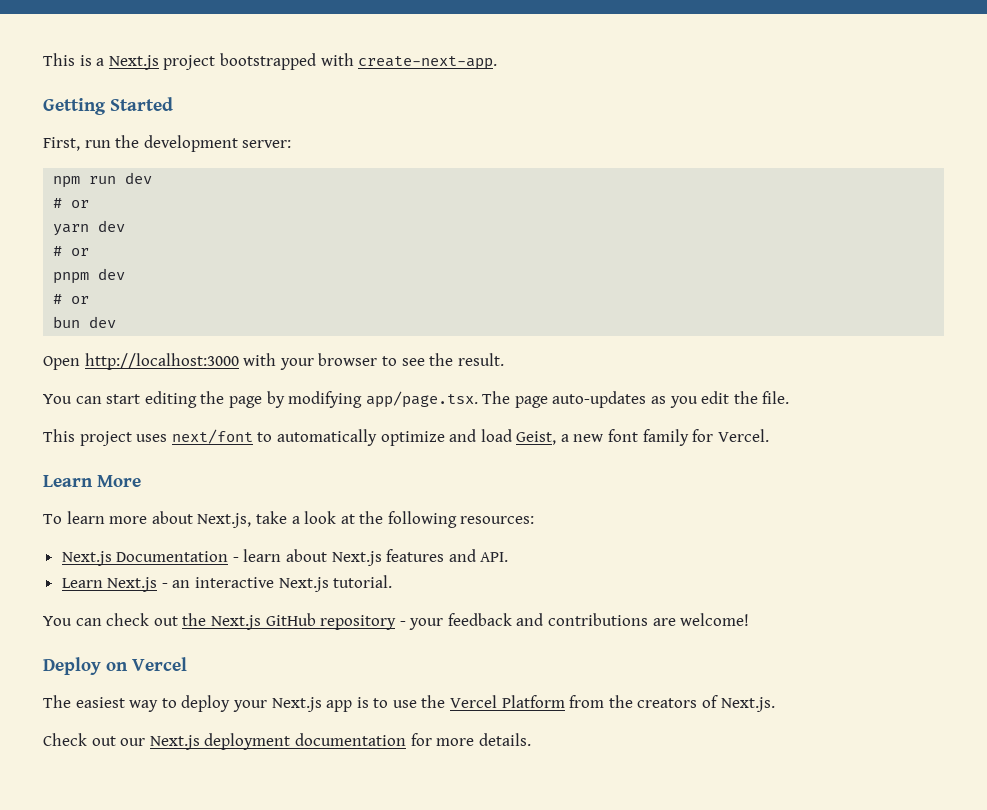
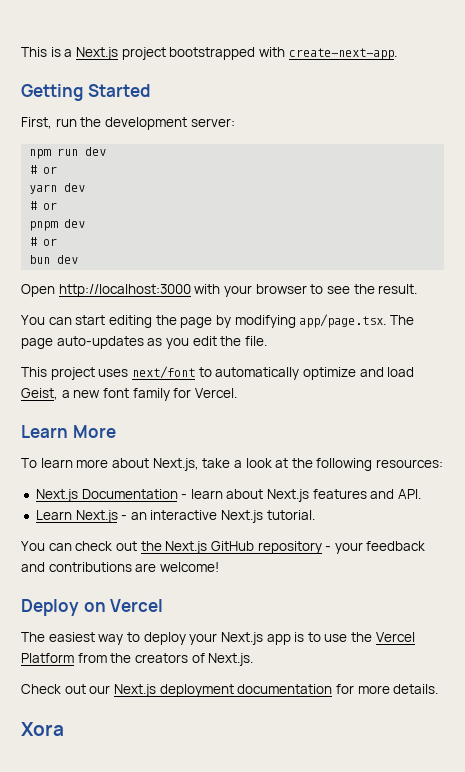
(531, 739) none -> [21,722,64,736] // Xora

